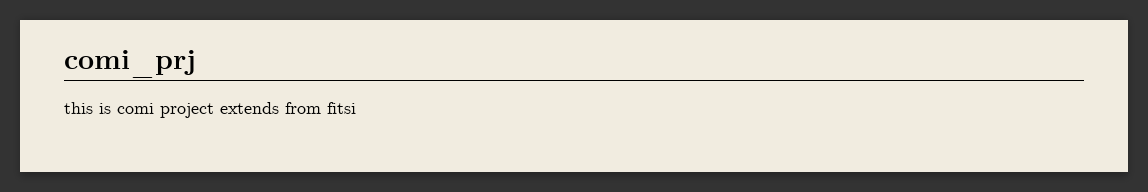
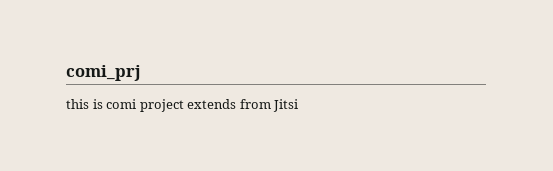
[327,102,356,114] fitsi -> [273,99,299,112] Jitsi

